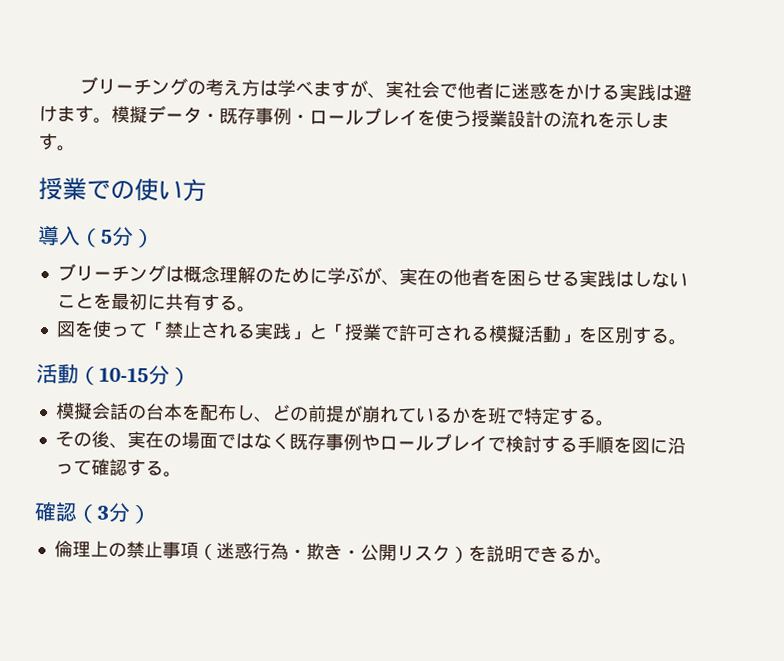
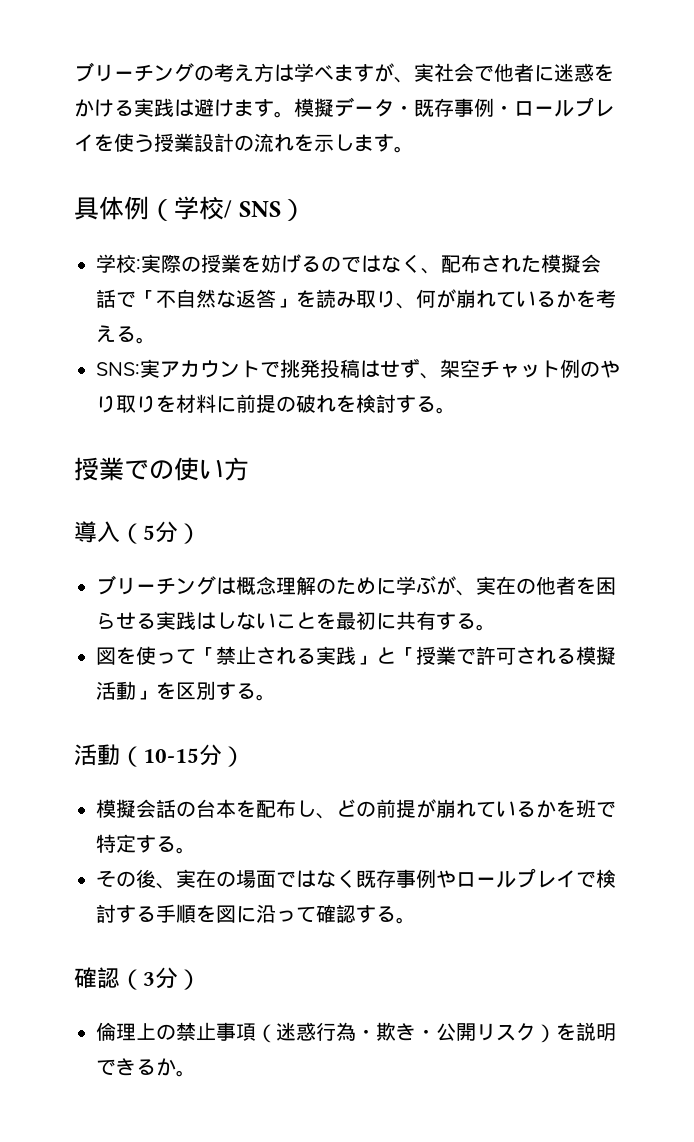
(76, 148) none -> [74,196,306,221] [96,254,601,274] [96,289,616,309] [96,325,156,344] [96,358,620,379] [96,394,456,414] // 具体例（学校/ SNS） // 学校:実際の授業を妨げるのではなく、配布された模擬会話で「不自然な返答」を読み取り、何が崩れているかを考える。 // SNS:実アカウントで挑発投稿はせず、架空チャット例のやり取りを材料に前提の破れを検討する。

